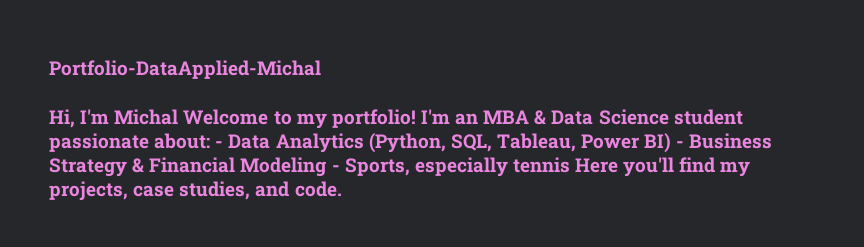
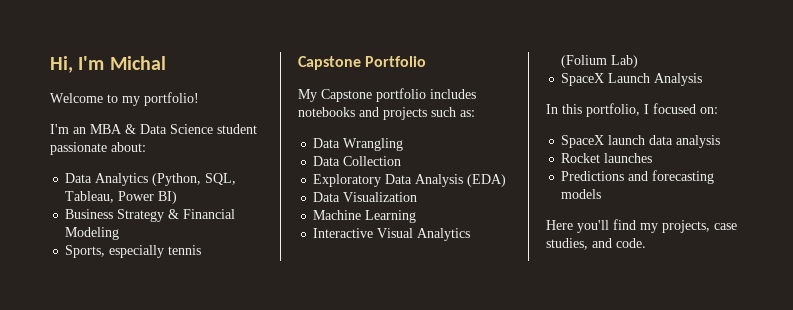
[49,60,321,79] Portfolio-DataApplied-Michal // -> (50, 64) none
(179, 117) none -> (166, 63) //
(416, 118) none -> (199, 99) //
[215,141,224,148] - -> (146, 147) //
[676,141,685,148] - -> (178, 197) //
[331,165,340,172] - -> (120, 233) //
(570, 165) none -> [298,56,427,70] [298,88,476,102] [298,107,475,120] [313,138,404,151] [313,156,402,166] [313,174,507,187] [313,192,418,202] [313,210,417,223] [313,228,471,241] [561,55,639,68] [561,73,703,86] [546,103,718,117] [561,135,721,148] [561,153,653,163] [561,170,715,184] [561,189,602,199] // Capstone Portfolio // My Capstone portfolio includes notebooks and projects such as: // Data Wrangling // Data Collection // Exploratory Data Analysis (EDA) // Data Visualization // Machine Learning // Interactive Visual Analytics (Folium Lab) // SpaceX Launch Analysis // In this portfolio, I focused on: // SpaceX launch data analysis // Rocket launches // Predictions and forecasting models //

